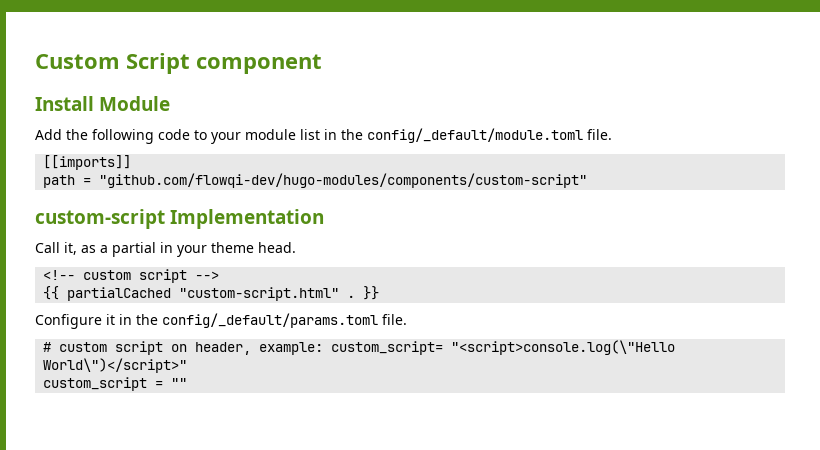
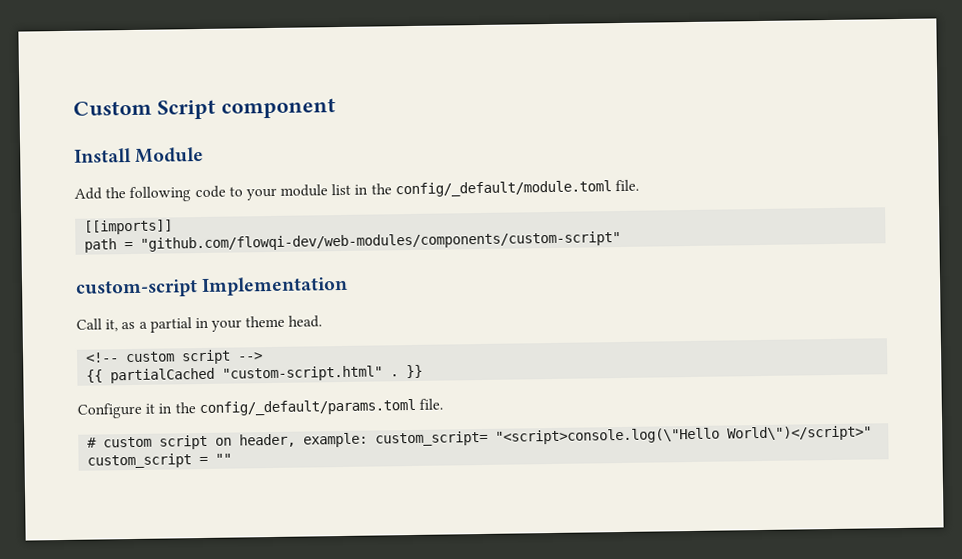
[99,173,588,188] "github.com/flowqi-dev/hugo-modules/components/custom-script" -> [140,230,622,252] "github.com/flowqi-dev/web-modules/components/custom-script"

